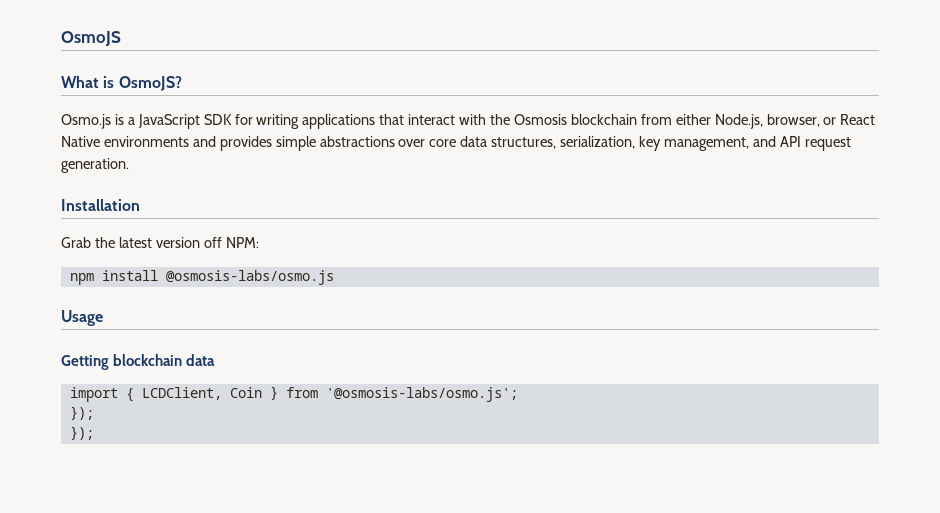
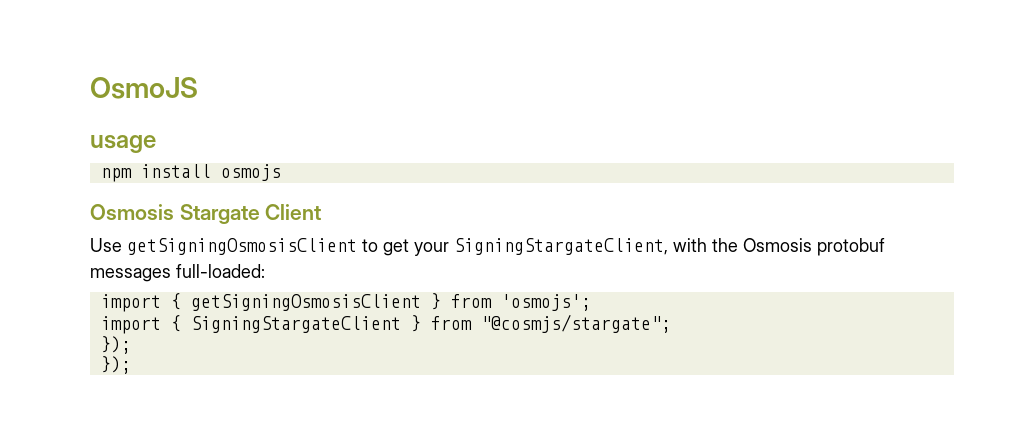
[61,76,182,91] [61,114,876,129] [61,136,851,151] [61,158,129,173] [61,199,140,211] [61,237,259,248] [69,270,334,285] [61,310,103,326] [61,354,216,370] [69,386,518,402] What is OsmoJS? // Osmo.js is a JavaScript SDK for writing applications that interact with the Osmosis blockchain from either Node.js, browser, or React Native environments and provides simple abstractions over core data structures, serialization, key management, and API request generation. // Installation // Grab the latest version off NPM: // npm install @osmosis-labs/osmo.js // Usage // Getting blockchain data // import { LCDClient, Coin } from '@osmosis-labs/osmo.js'; -> [90,135,156,153] [100,164,281,182] [90,204,322,224] [90,238,885,256] [90,264,265,282] [100,293,591,312] [100,314,671,334] usage // npm install osmojs // Osmosis Stargate Client // Use getSigningOsmosisClient to get your SigningStargateClient, with the Osmosis protobuf messages full-loaded: // import { getSigningOsmosisClient } from 'osmojs'; // import { SigningStargateClient } from "@cosmjs/stargate";

